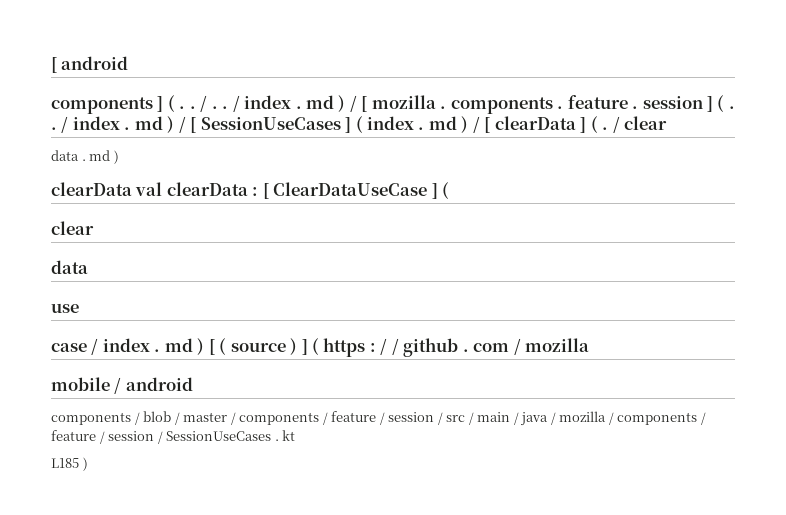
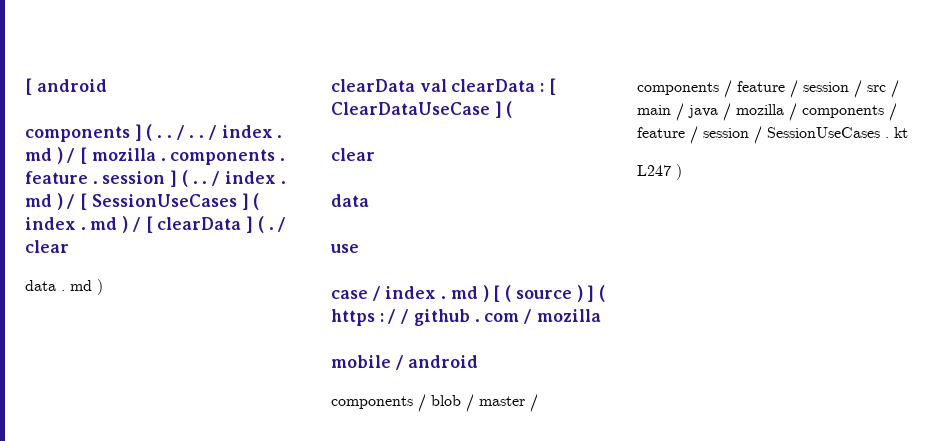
[51,458,79,468] L185 -> [637,165,671,176] L247

